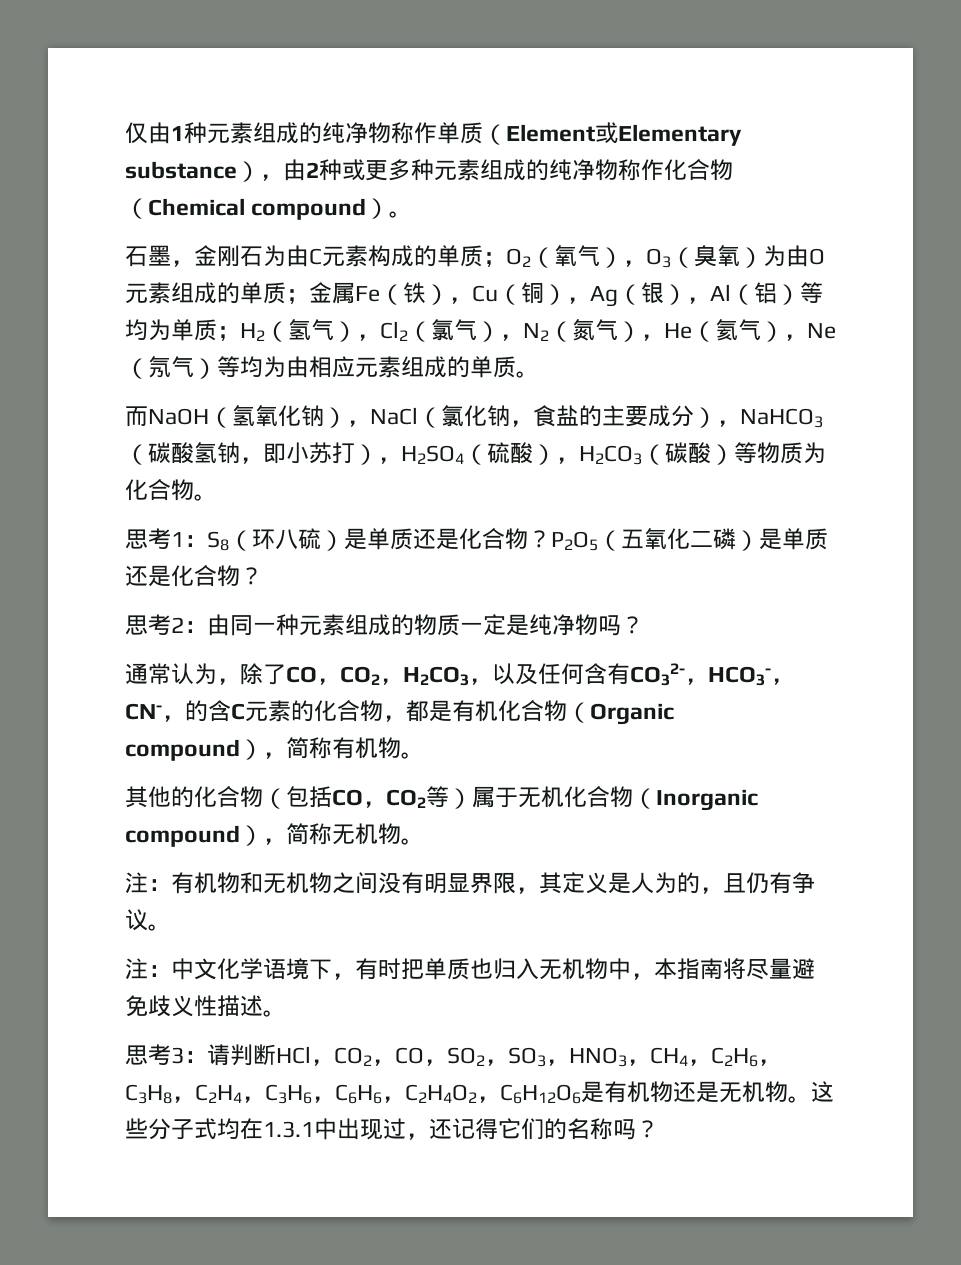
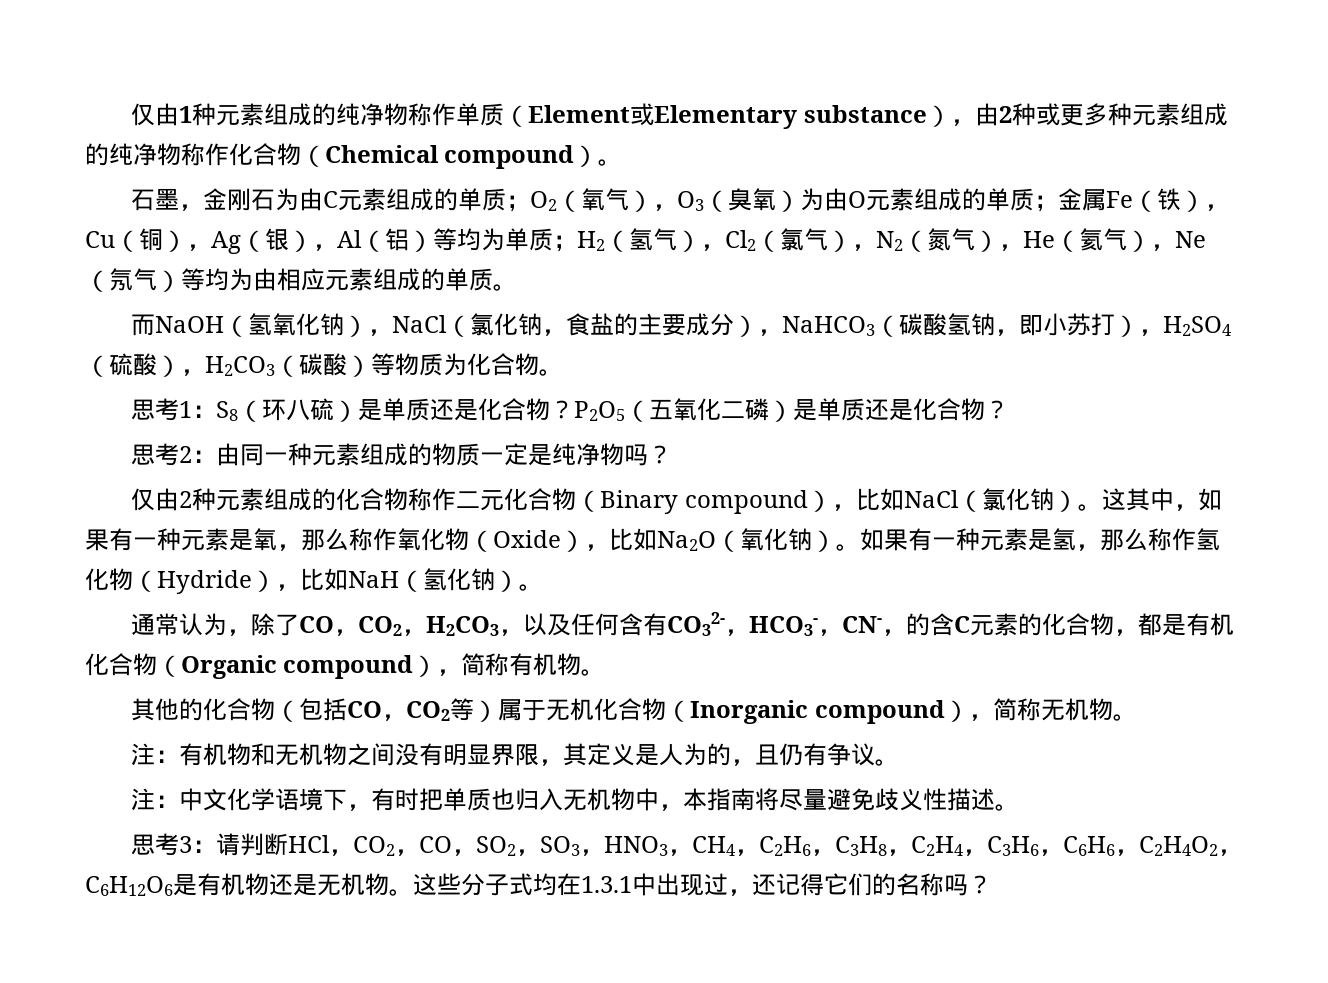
[368,245,391,267] 构 -> [386,188,411,210] 组
(644, 625) none -> [131,488,1222,514] [85,528,1220,552] [85,568,543,594] // 仅由2种元素组成的化合物称作二元化合物（Binary compound），比如NaCl（氯化钠）。这其中，如果有一种元素是氧，那么称作氧化物（Oxide），比如Na2O（氧化钠）。如果有一种元素是氢，那么称作氢化物（Hydride），比如NaH（氢化钠）。

